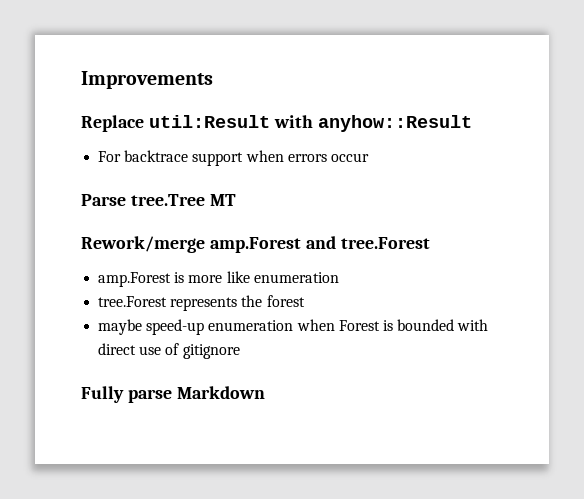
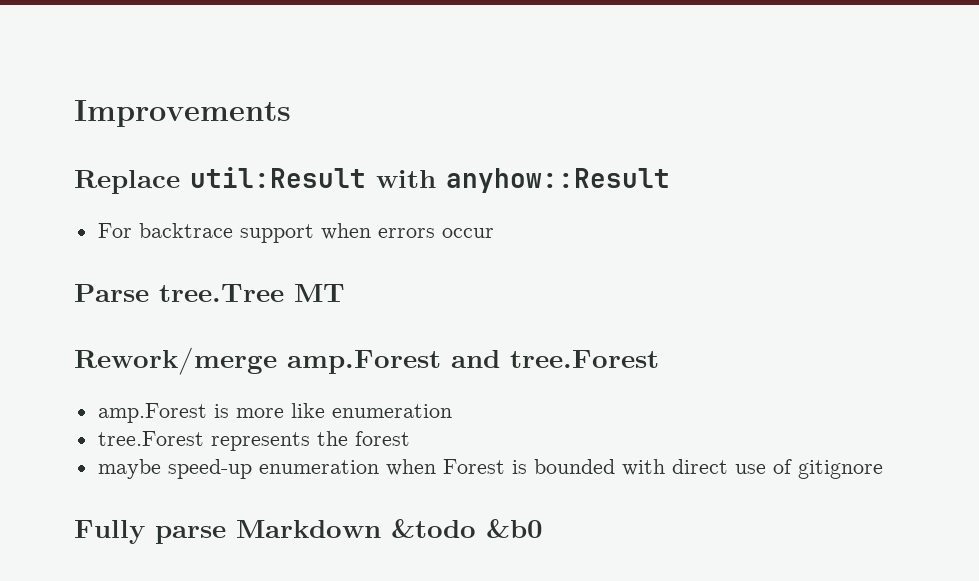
(265, 392) none -> [391,519,543,538] &todo &b0

